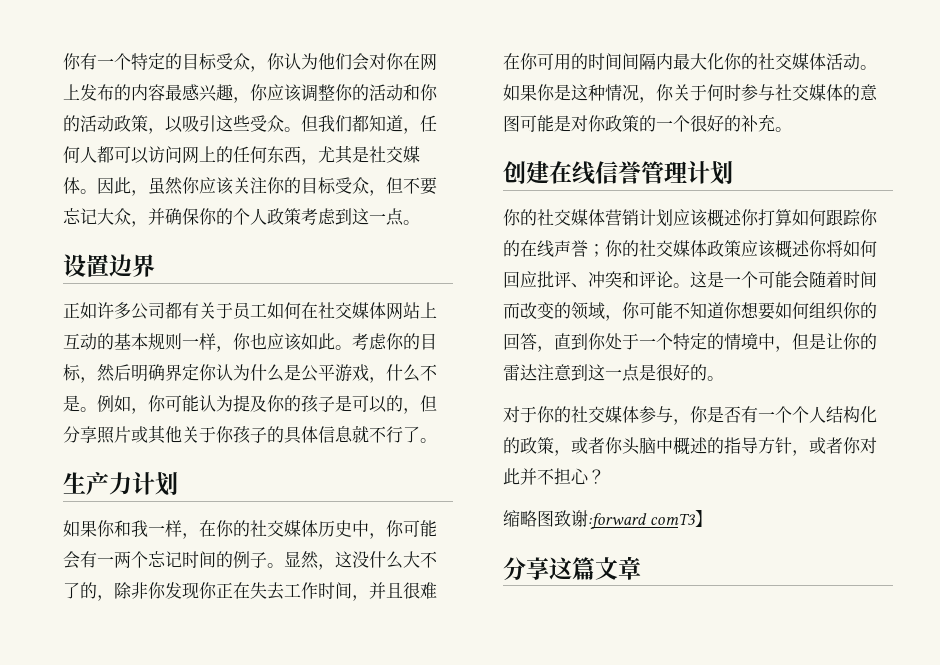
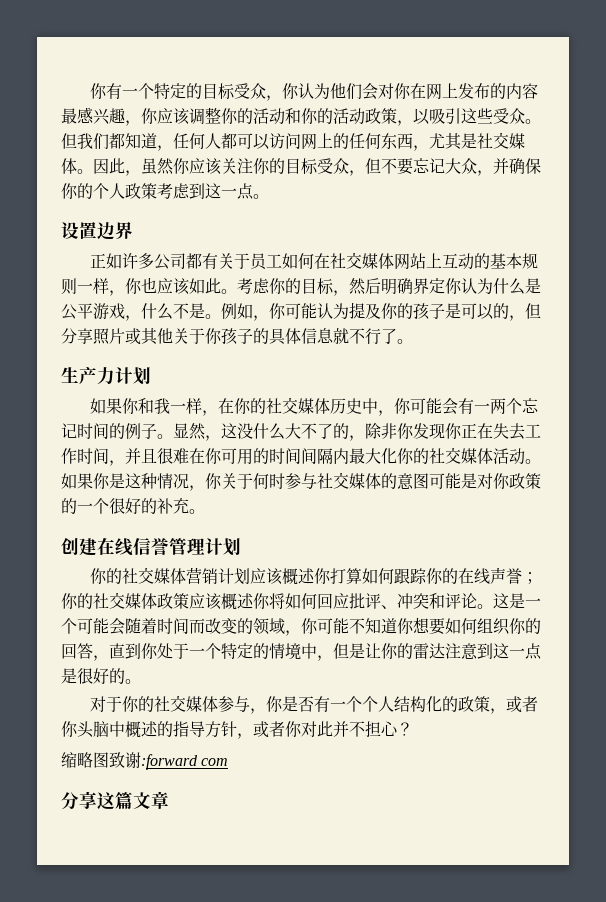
[649,510,712,527] comT3】 -> [201,758,229,766] com

